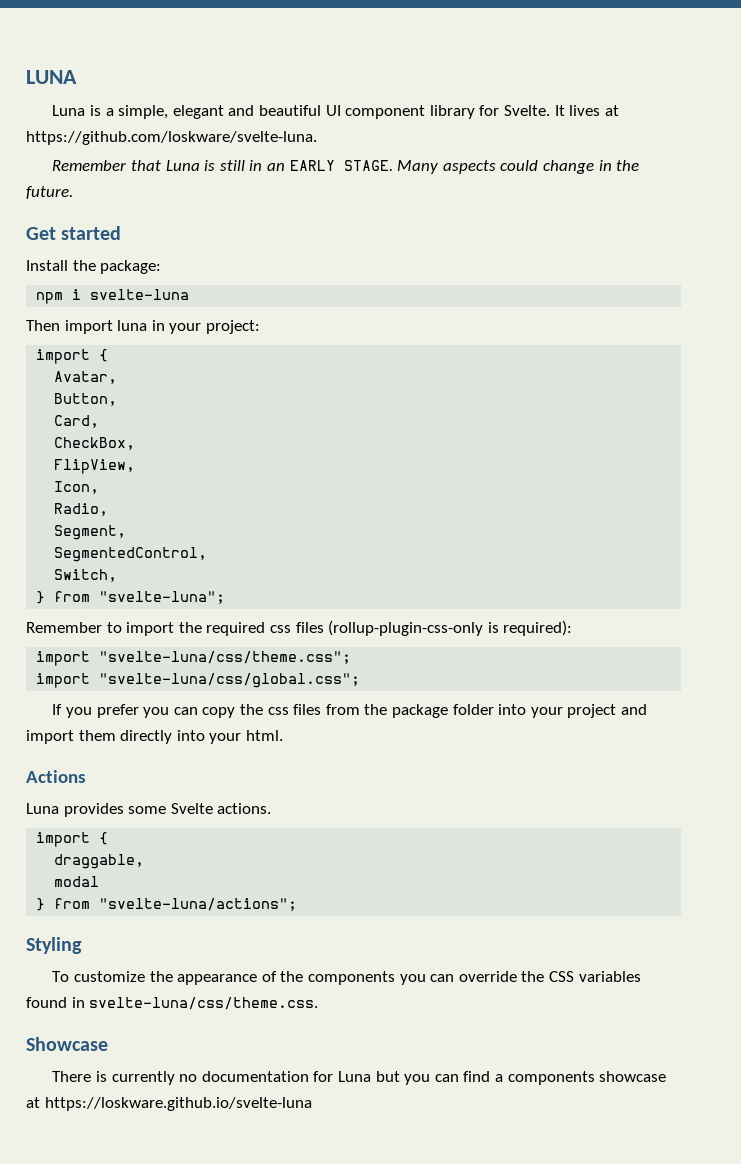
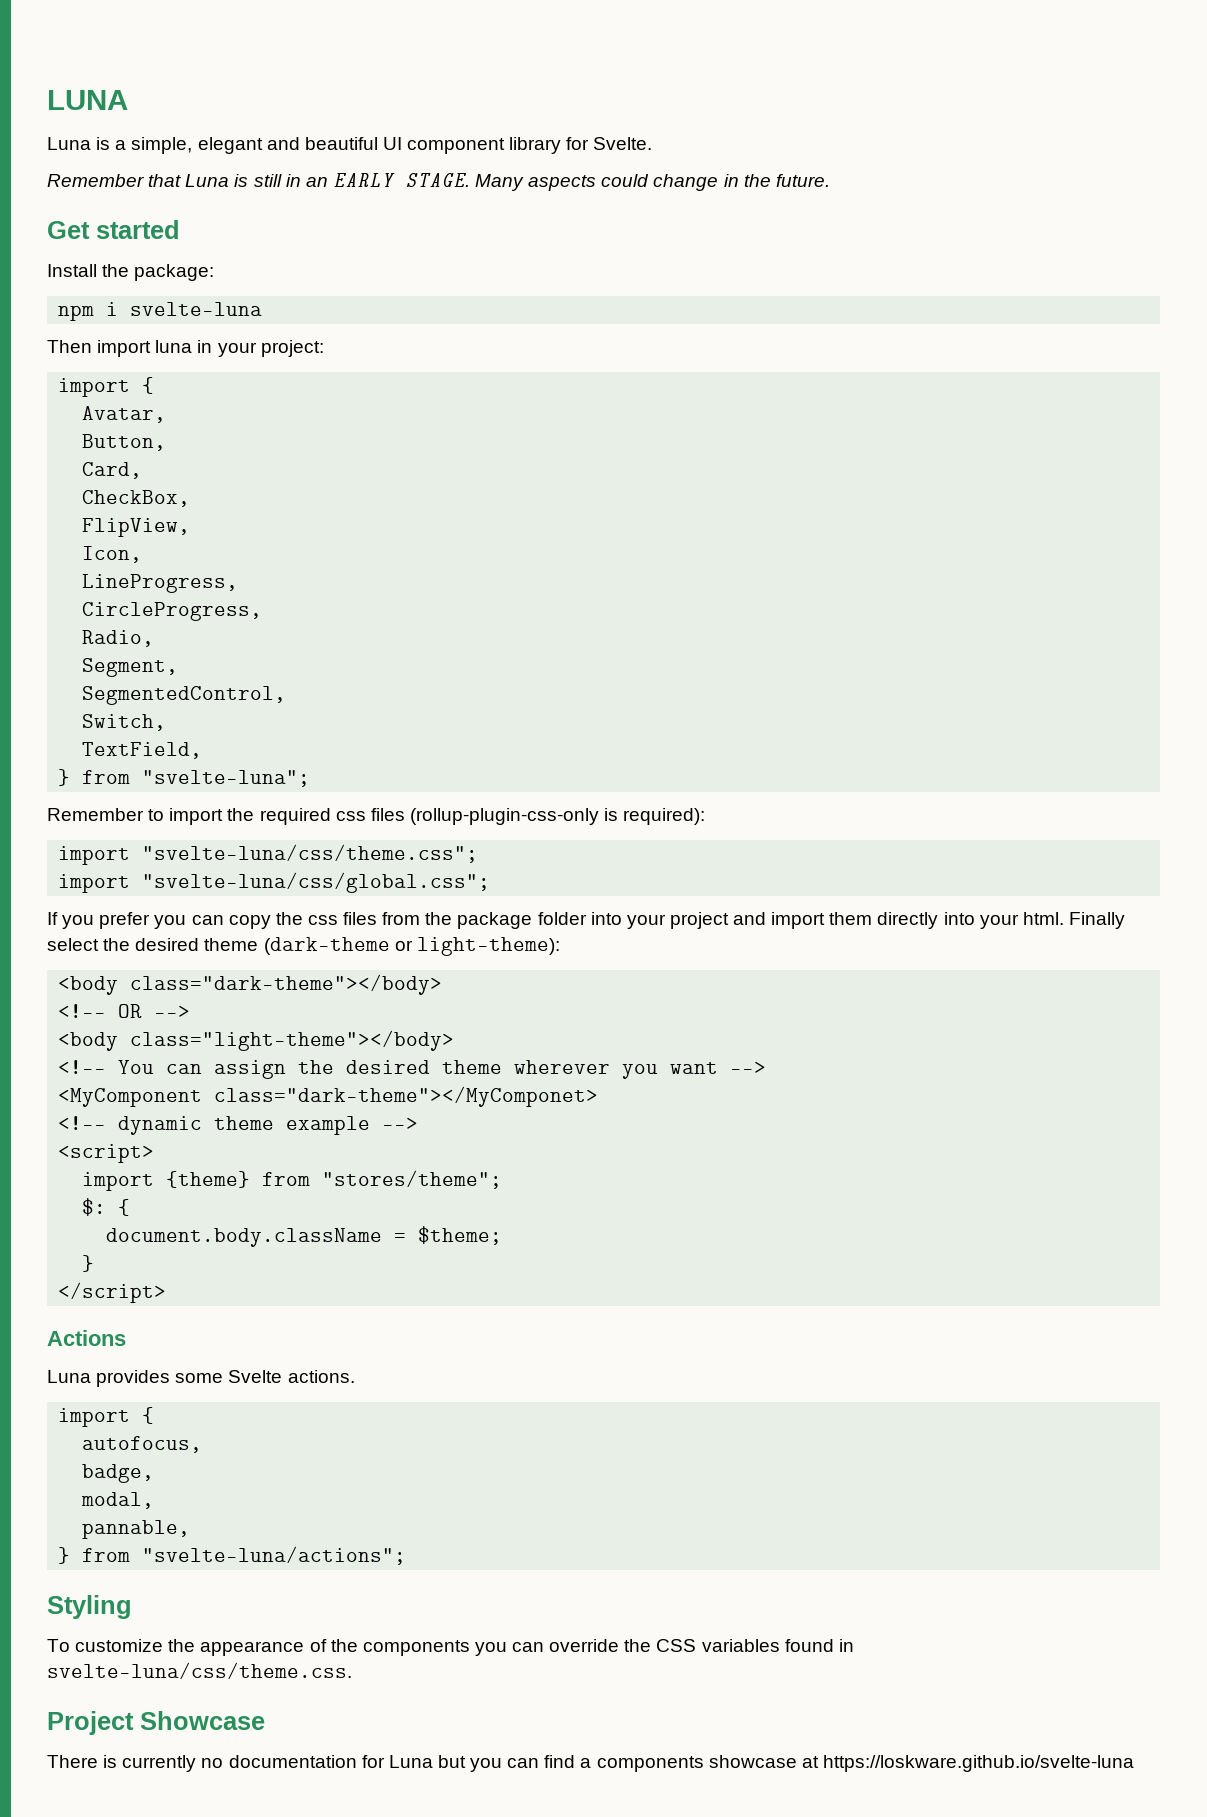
[554,105,619,116] [26,131,317,145] It lives at https://github.com/loskware/svelte-luna. -> (653, 143) none
(100, 487) none -> [82,574,239,593] [82,602,263,621] // LineProgress, // CircleProgress,
(118, 575) none -> [82,742,203,759] // TextField,
(283, 735) none -> [1068,912,1125,929] [47,937,560,956] [58,974,443,995] [58,1004,191,1018] [58,1030,455,1051] [58,1060,767,1079] [58,1086,599,1107] [58,1116,419,1135] [58,1144,155,1163] [82,1170,503,1191] [82,1198,131,1216] [106,1226,503,1247] [82,1255,95,1272] [58,1282,167,1303] Finally select the desired theme (dark-theme or light-theme): // <body class="dark-theme"></body> // <!-- OR --> // <body class="light-theme"></body> // <!-- You can assign the desired theme wherever you want --> // <MyComponent class="dark-theme"></MyComponet> // <!-- dynamic theme example --> // <script> // import {theme} from "stores/theme"; // $: { // document.body.className = $theme; // } // </script>
[54,854,145,869] [54,876,100,887] draggable, // modal -> [82,1436,203,1453] [82,1464,155,1483] [81,1492,155,1509] [82,1520,191,1539] autofocus, // badge, // modal, // pannable,
(319, 1003) none -> [47,1711,134,1735] Project

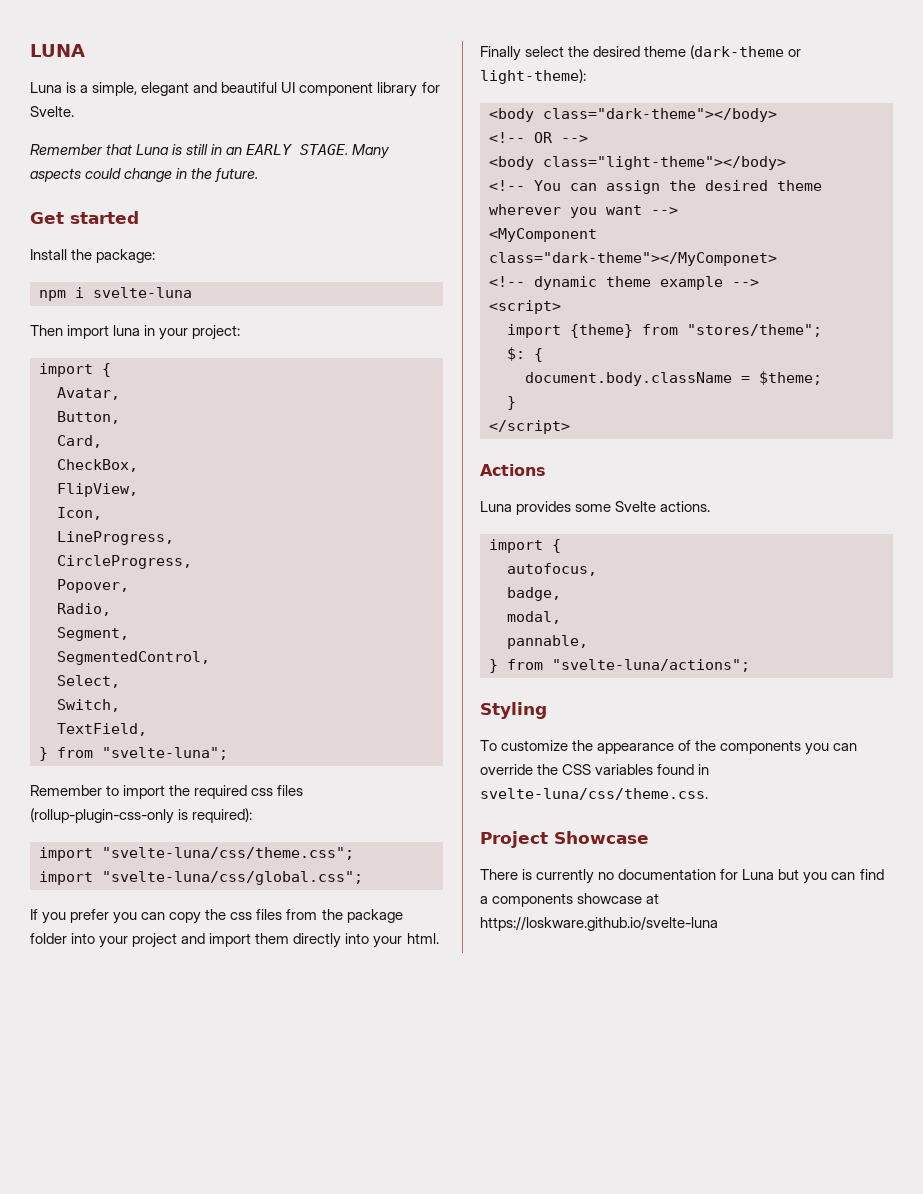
(263, 611) none -> [57,579,129,593] // Popover,
(287, 695) none -> [57,675,120,688] // Select,

